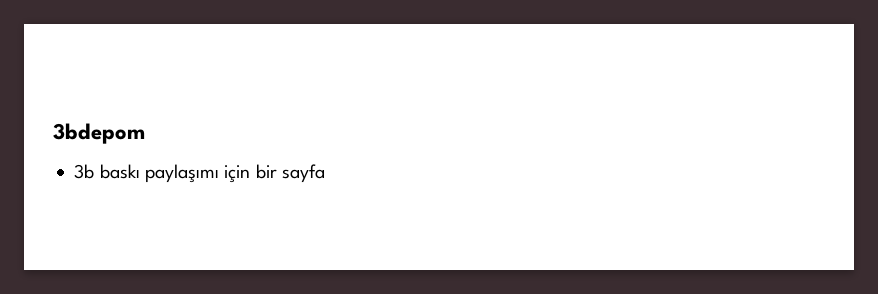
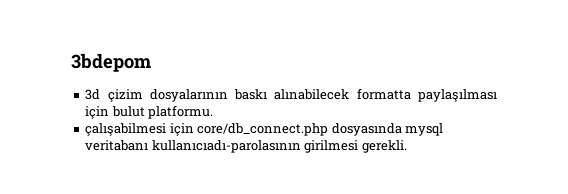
[74,164,325,183] 3b baskı paylaşımı için bir sayfa -> [85,88,497,102] [85,105,214,119] [85,123,444,136] [85,140,407,153] 3d çizim dosyalarının baskı alınabilecek formatta paylaşılması için bulut platformu. // çalışabilmesi için core/db_connect.php dosyasında mysql veritabanı kullanıcıadı-parolasının girilmesi gerekli.

